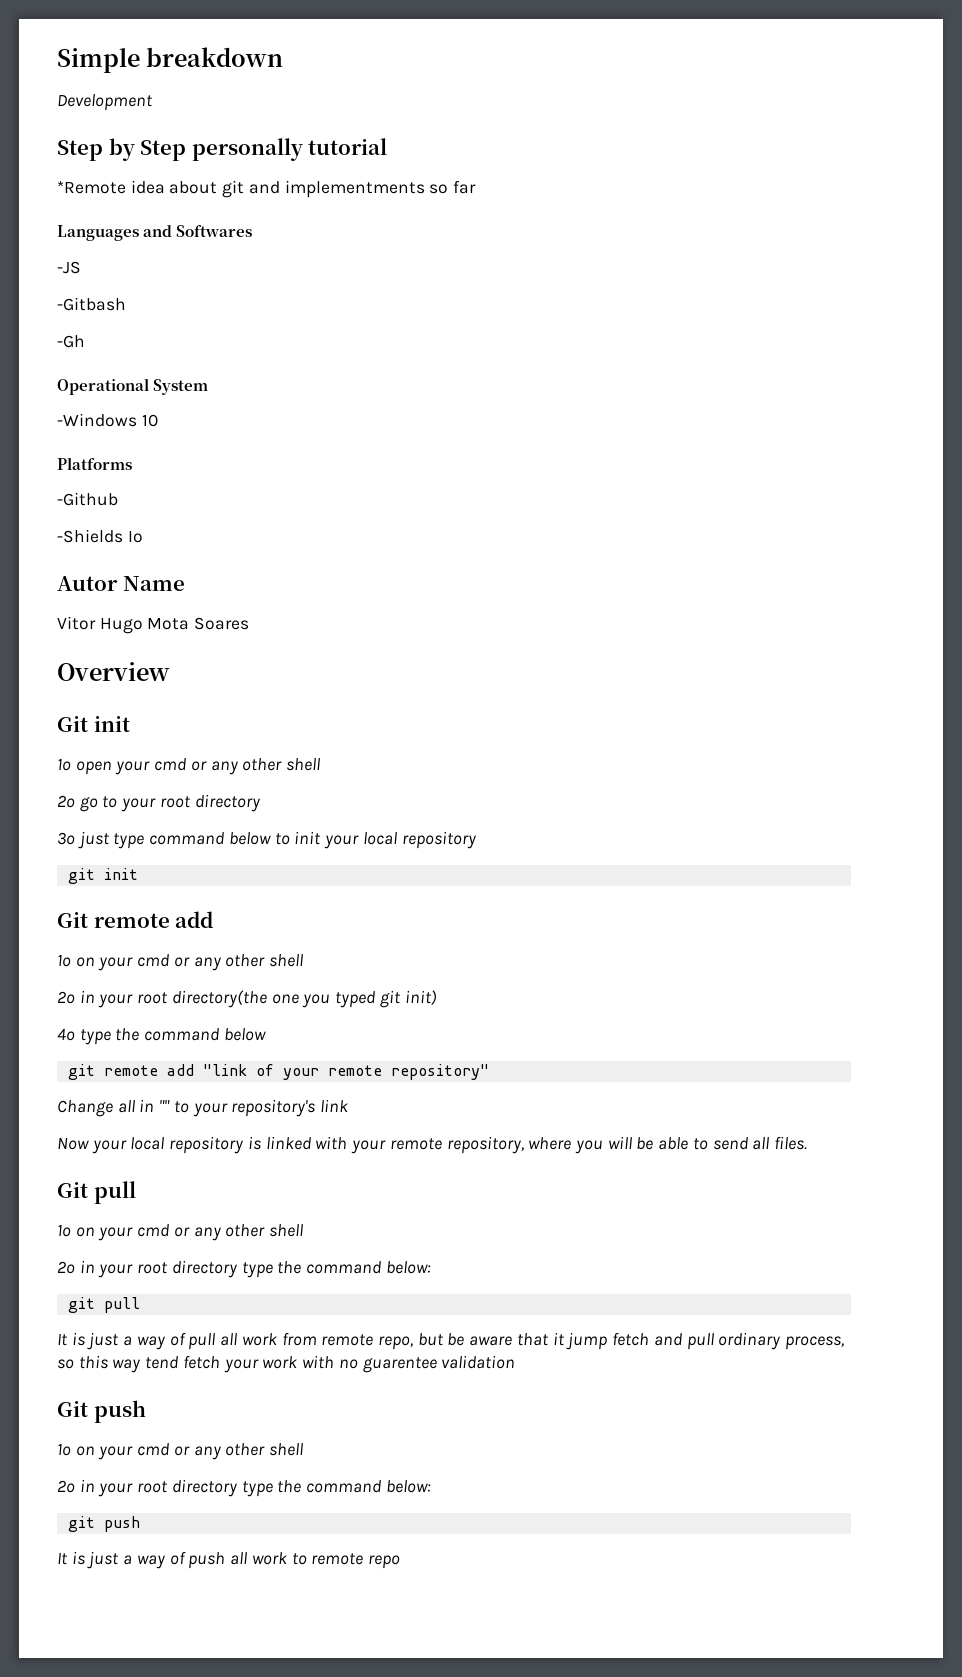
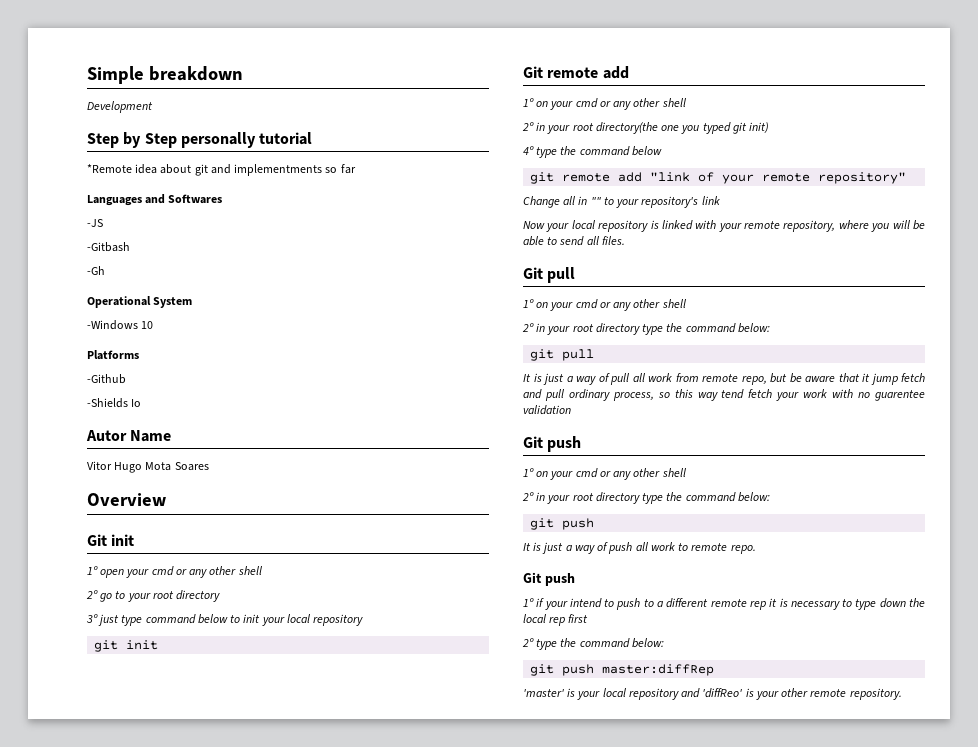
[367,1555,400,1569] repo -> [730,545,756,554] [523,572,575,586] [523,598,925,610] [523,614,589,626] [522,638,664,650] [530,664,715,676] [523,688,902,700] repo. // Git push // 1º if your intend to push to a different remote rep it is necessary to type down the local rep first // 2º type the command below: // git push master:diffRep // 'master' is your local repository and 'diffReo' is your other remote repository.

